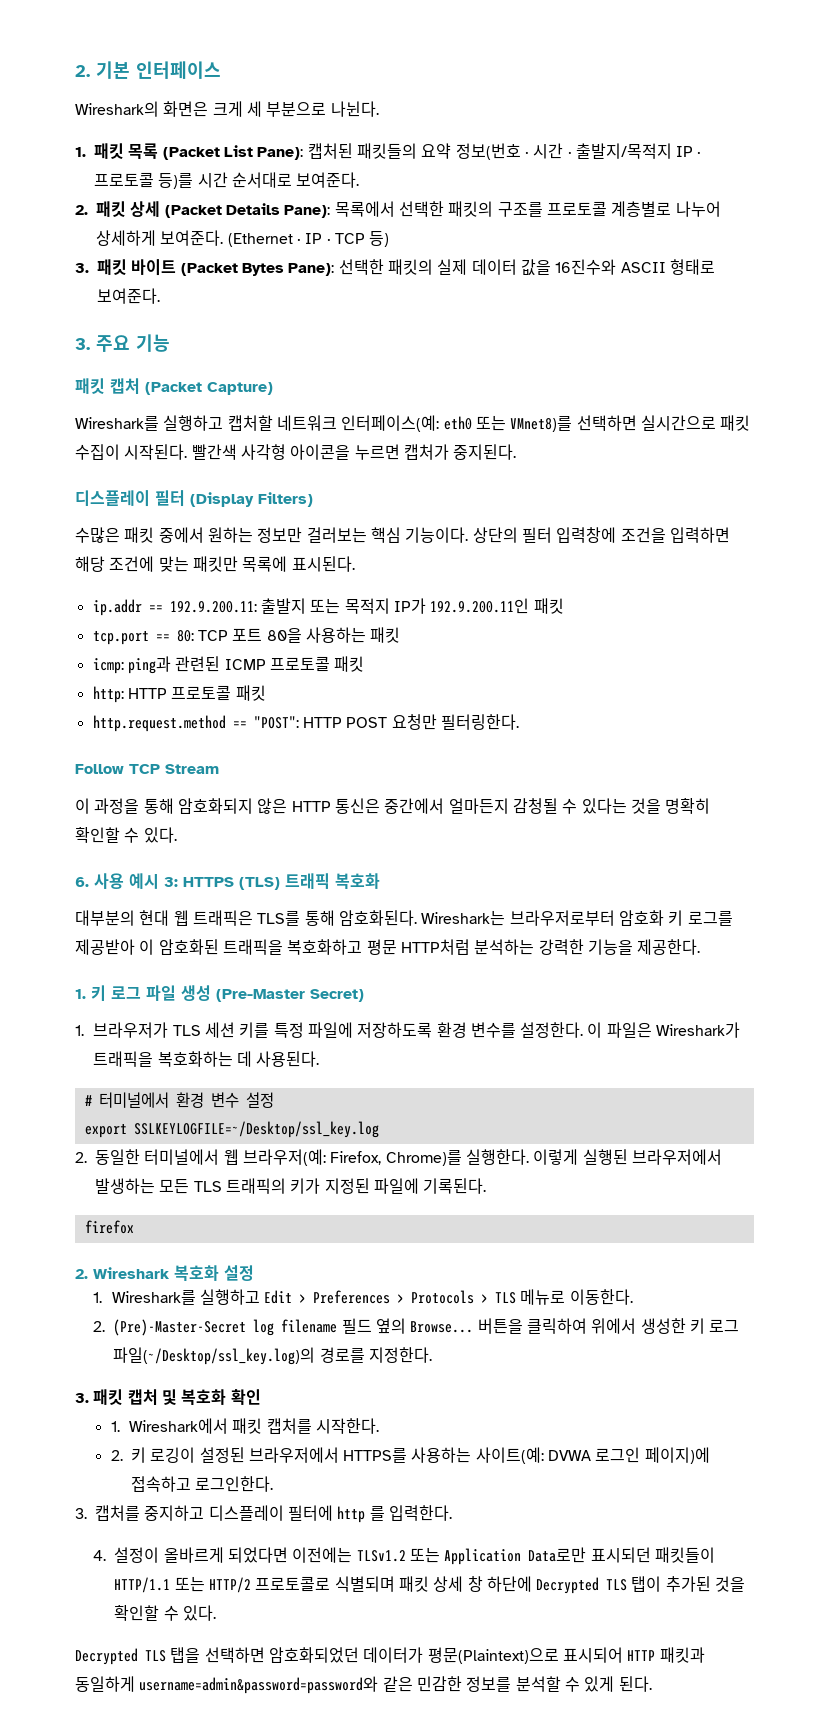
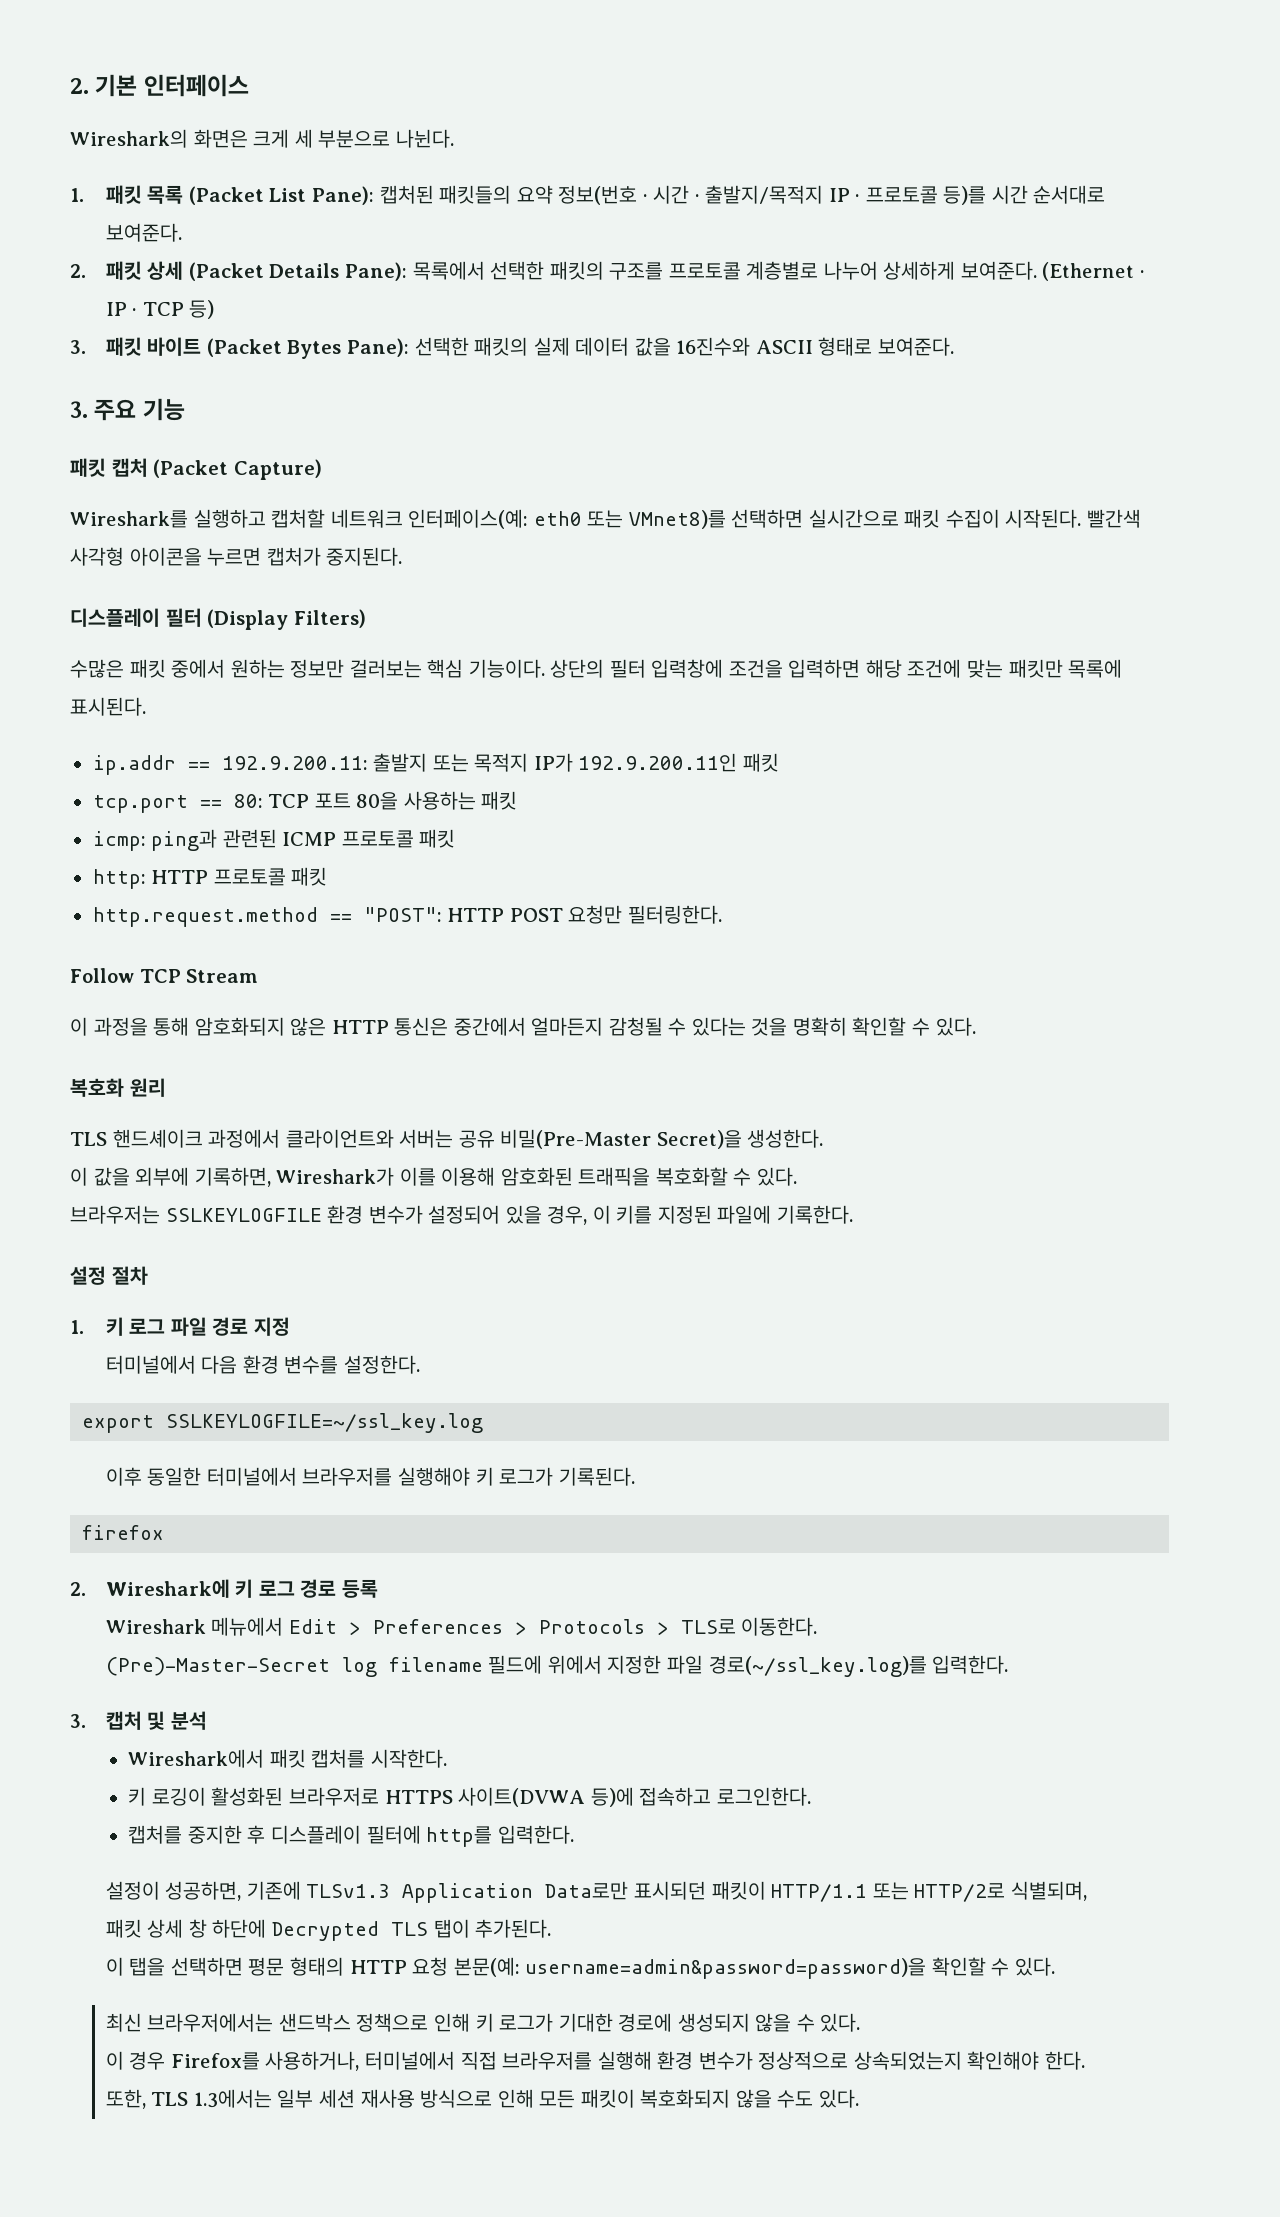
[75,873,380,890] [75,910,733,926] [75,939,701,955] [75,985,364,1002] [75,1022,741,1038] [93,1051,320,1067] [84,1092,274,1108] [84,1121,379,1138] [75,1149,722,1166] [95,1178,487,1194] [84,1220,134,1234] [75,1265,254,1281] [93,1289,260,1305] 6. 사용 예시 3: HTTPS (TLS) 트래픽 복호화 // 대부분의 현대 웹 트래픽은 TLS를 통해 암호화된다. Wireshark는 브라우저로부터 암호화 키 로그를 제공받아 이 암호화된 트래픽을 복호화하고 평문 HTTP처럼 분석하는 강력한 기능을 제공한다. // 1. 키 로그 파일 생성 (Pre-Master Secret) // 1. 브라우저가 TLS 세션 키를 특정 파일에 저장하도록 환경 변수를 설정한다. 이 파일은 Wireshark가 트래픽을 복호화하는 데 사용된다. // # 터미널에서 환경 변수 설정 // export SSLKEYLOGFILE=~/Desktop/ssl_key.log // 2. 동일한 터미널에서 웹 브라우저(예: Firefox, Chrome)를 실행한다. 이렇게 실행된 브라우저에서 발생하는 모든 TLS 트래픽의 키가 지정된 파일에 기록된다. // firefox // 2. Wireshark 복호화 설정 // 1. Wireshark를 실행하고 -> [70,1078,166,1097] [70,1129,824,1149] [70,1167,797,1187] [70,1205,853,1225] [70,1266,148,1285] [70,1317,290,1336] [105,1355,420,1374] [82,1413,484,1433] [105,1467,635,1486] [82,1525,165,1540] [70,1579,378,1598] [105,1617,284,1636] 복호화 원리 // TLS 핸드셰이크 과정에서 클라이언트와 서버는 공유 비밀(Pre-Master Secret)을 생성한다. // 이 값을 외부에 기록하면, Wireshark가 이를 이용해 암호화된 트래픽을 복호화할 수 있다. // 브라우저는 SSLKEYLOGFILE 환경 변수가 설정되어 있을 경우, 이 키를 지정된 파일에 기록한다. // 설정 절차 // 1. 키 로그 파일 경로 지정 // 터미널에서 다음 환경 변수를 설정한다. // export SSLKEYLOGFILE=~/ssl_key.log // 이후 동일한 터미널에서 브라우저를 실행해야 키 로그가 기록된다. // firefox // 2. Wireshark에 키 로그 경로 등록 // Wireshark 메뉴에서
[495,1289,566,1305] TLS 메뉴로 -> [680,1619,736,1634] TLS로
[93,1321,106,1332] 2. -> (818, 1626) none
[341,1318,740,1334] [113,1347,432,1365] [75,1389,124,1405] 필드 옆의 Browse... 버튼을 클릭하여 위에서 생성한 키 로그 파일(~/Desktop/ssl_key.log)의 경로를 지정한다. // 3. 패킷 -> [488,1655,1009,1677] [70,1714,86,1728] 필드에 위에서 지정한 파일 경로(~/ssl_key.log)를 입력한다. // 3.
[181,1389,261,1405] [110,1421,120,1432] 복호화 확인 // 1. -> [170,1711,207,1730] 분석 //
[110,1450,123,1461] 2. -> (448, 1758) none
[199,1447,710,1464] [130,1476,274,1492] [75,1505,452,1523] [93,1547,440,1563] 설정된 브라우저에서 HTTPS를 사용하는 사이트(예: DVWA 로그인 페이지)에 접속하고 로그인한다. // 3. 캡처를 중지하고 디스플레이 필터에 http 를 입력한다. // 4. 설정이 올바르게 되었다면 이전에는 TLSv1.2 또는 -> [211,1787,811,1807] [128,1825,574,1847] [105,1881,391,1901] 활성화된 브라우저로 HTTPS 사이트(DVWA 등)에 접속하고 로그인한다. // 캡처를 중지한 후 디스플레이 필터에 http를 입력한다. // 설정이 성공하면, 기존에 TLSv1.3
[654,1547,715,1563] 패킷들이 -> [711,1881,766,1900] 패킷이
[208,1576,395,1593] HTTP/2 프로토콜로 식별되며 -> [914,1881,1087,1902] HTTP/2로 식별되며, //
[665,1576,746,1592] [114,1605,216,1621] [75,1647,705,1665] [75,1676,652,1694] 추가된 것을 확인할 수 있다. // Decrypted TLS 탭을 선택하면 암호화되었던 데이터가 평문(Plaintext)으로 표시되어 HTTP 패킷과 동일하게 username=admin&password=password와 같은 민감한 정보를 분석할 수 있게 된다. -> [475,1919,552,1938] [105,1957,1055,1979] [105,2013,861,2032] [105,2051,1085,2071] [105,2089,859,2109] 추가된다. // 이 탭을 선택하면 평문 형태의 HTTP 요청 본문(예: username=admin&password=password)을 확인할 수 있다. // 최신 브라우저에서는 샌드박스 정책으로 인해 키 로그가 기대한 경로에 생성되지 않을 수 있다. // 이 경우 Firefox를 사용하거나, 터미널에서 직접 브라우저를 실행해 환경 변수가 정상적으로 상속되었는지 확인해야 한다. // 또한, TLS 1.3에서는 일부 세션 재사용 방식으로 인해 모든 패킷이 복호화되지 않을 수도 있다.

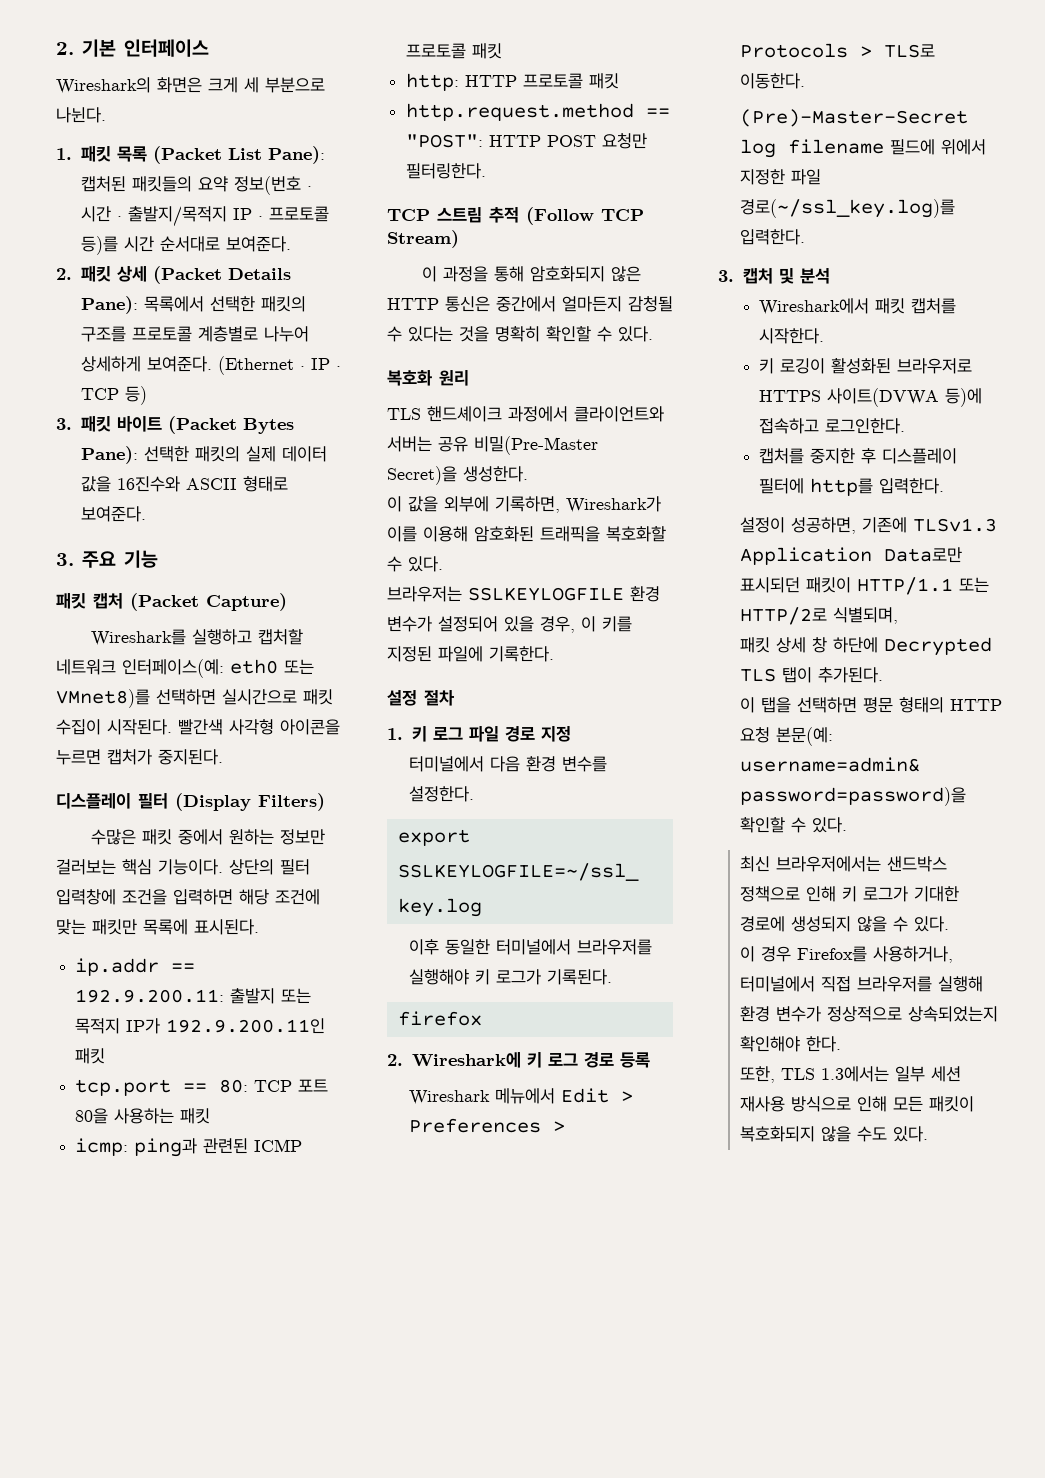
[70,968,259,983] Follow TCP Stream -> [387,207,644,225] [387,230,459,248] TCP 스트림 추적 (Follow TCP Stream)

